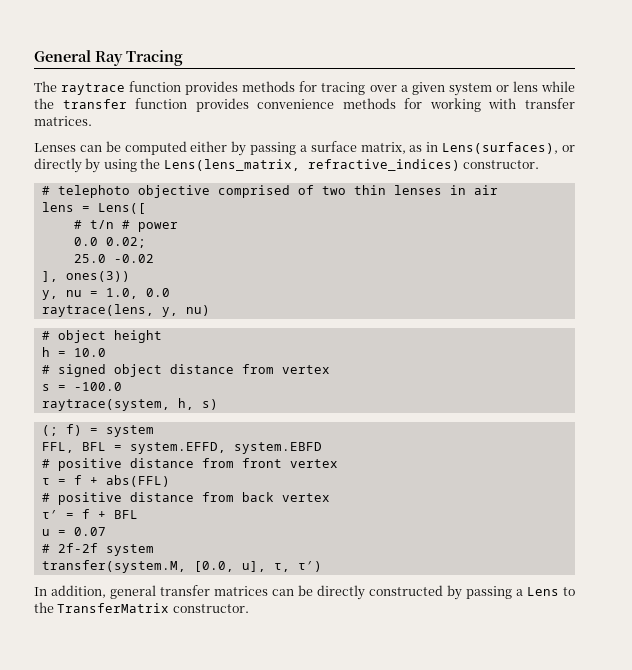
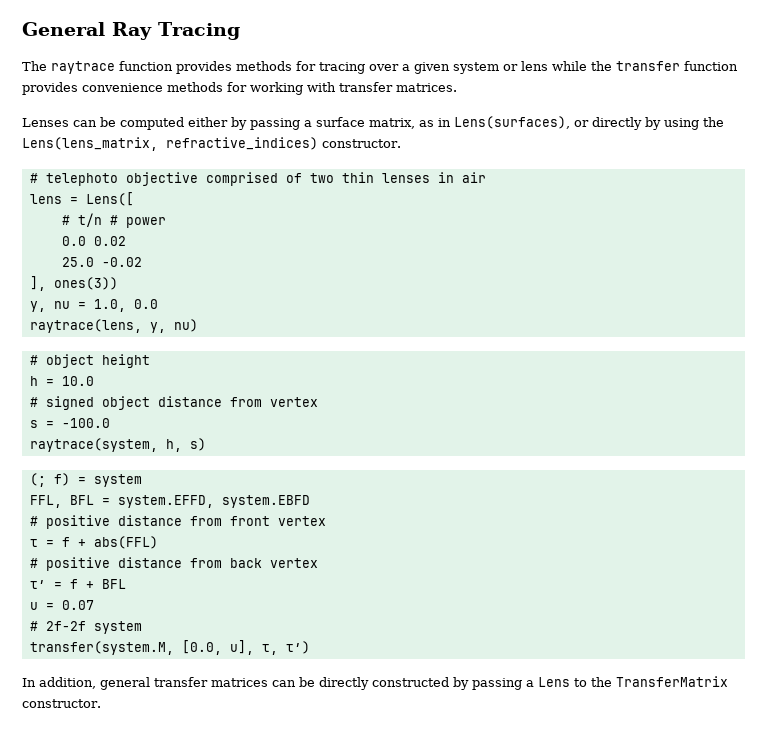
[105,237,146,248] 0.02; -> [93,236,126,246] 0.02

